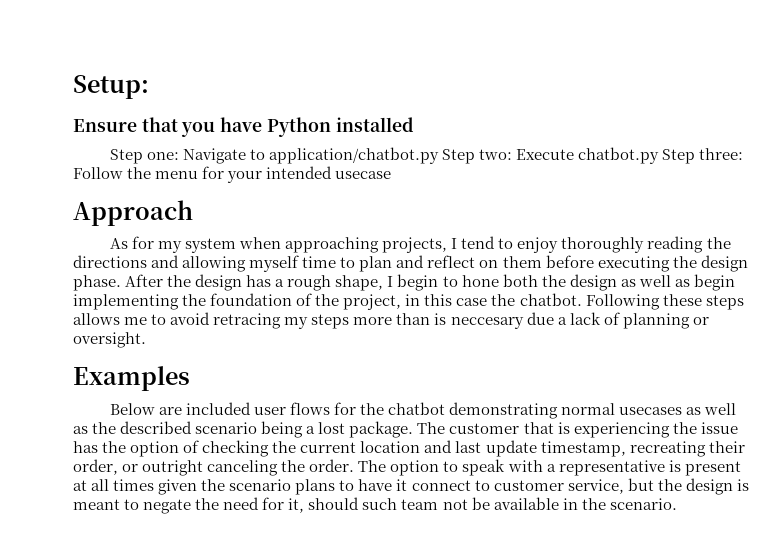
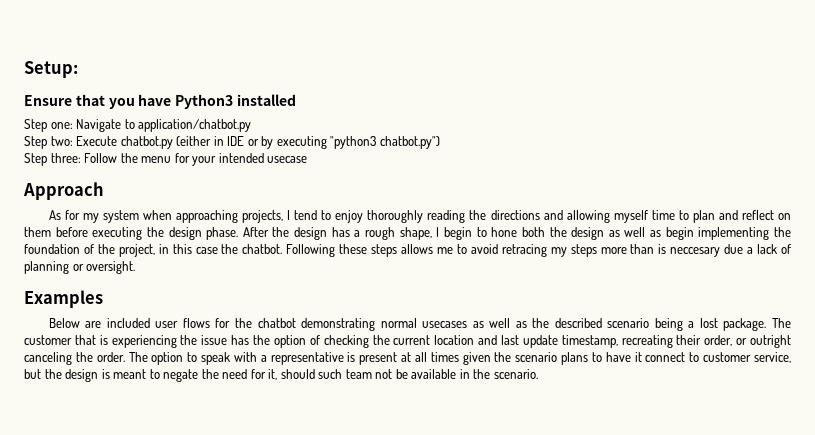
[266,117,331,137] Python -> [175,94,234,109] Python3
(440, 155) none -> (252, 125) //
(660, 155) none -> [176,136,440,149] (either in IDE or by executing "python3 chatbot.py") //

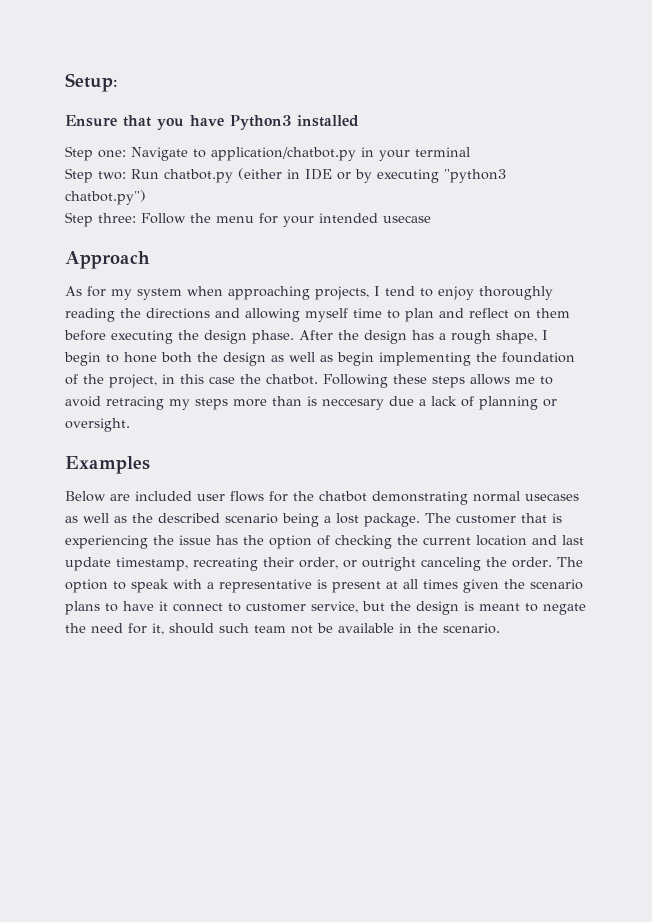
(252, 125) none -> [361,147,470,161] in your terminal
[76,136,118,146] Execute -> [131,169,159,179] Run

